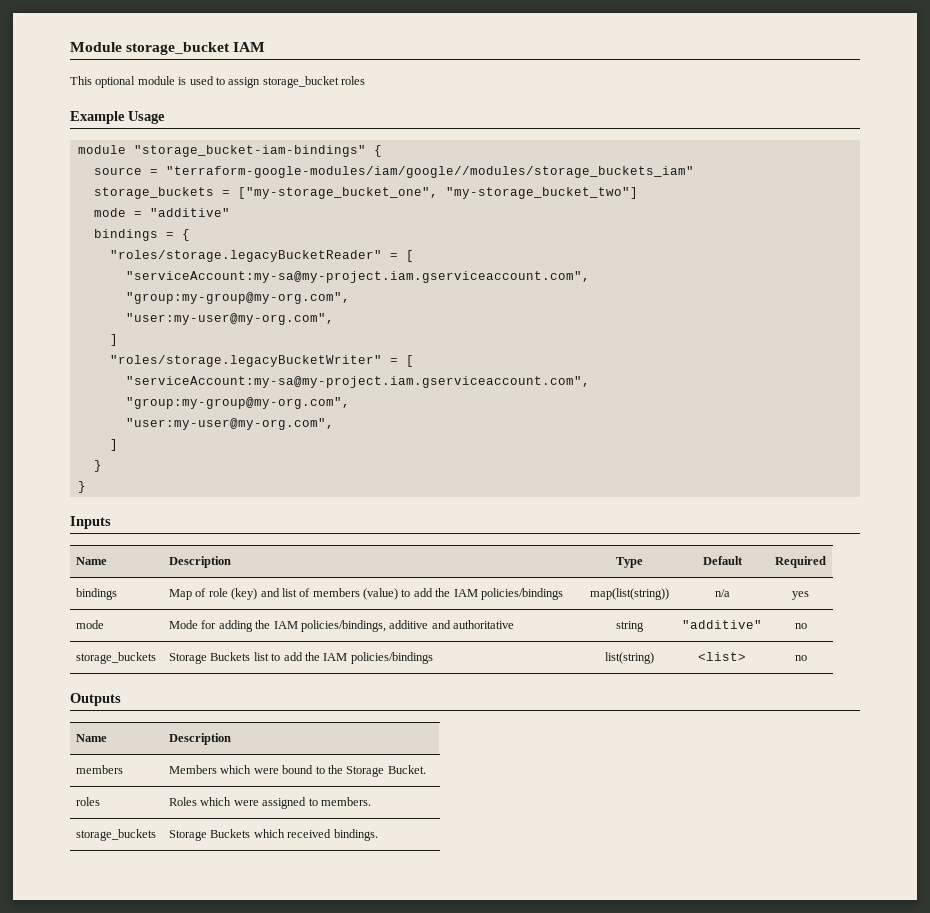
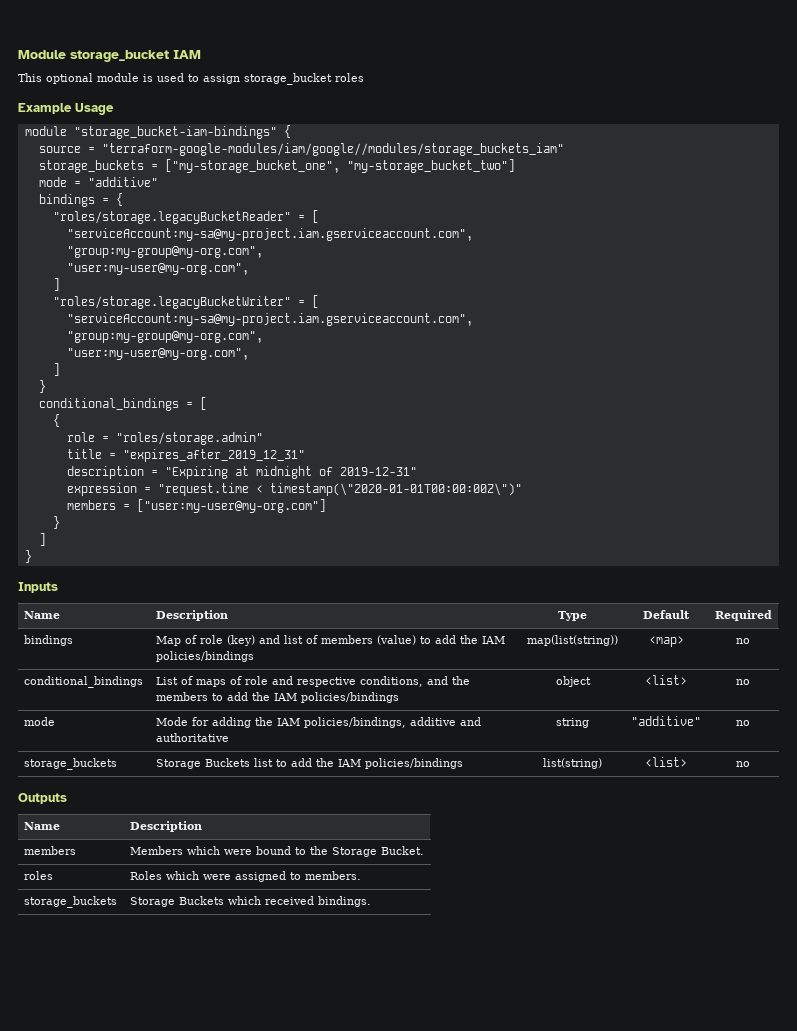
(102, 466) none -> [38,397,207,411] [52,414,60,427] [66,432,263,445] [66,449,305,462] [66,466,417,479] [66,483,522,496] [66,499,326,513] [52,516,60,529] [38,533,46,546] // conditional_bindings = [ // { // role = "roles/storage.admin" // title = "expires_after_2019_12_31" // description = "Expiring at midnight of 2019-12-31" // expression = "request.time < timestamp(\"2020-01-01T00:00:00Z\")" // members = ["user:my-user@my-org.com"] // } // ]
[714,589,730,597] [792,591,809,600] n/a | yes -> [648,636,684,647] [736,638,750,644] [24,676,144,688] [156,676,471,687] [156,692,400,703] [555,676,591,687] [645,675,687,685] [736,679,750,685] <map> | no // conditional_bindings | List of maps of role and respective conditions, and the members to add the IAM policies/bindings | object | <list> | no

